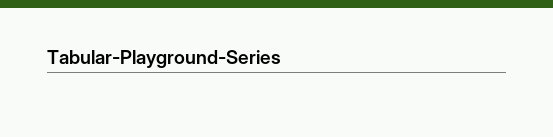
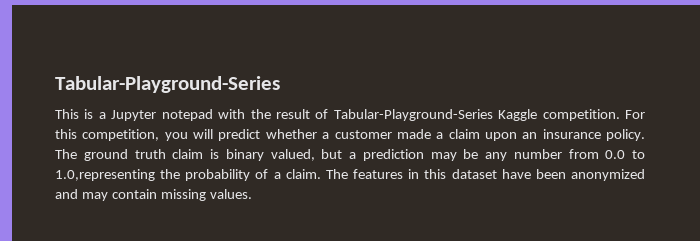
[47,50,281,68] Tabular-Playground-Series -> [55,76,280,93] [55,109,645,121] [55,129,646,141] [55,149,645,161] [55,169,645,181] [55,189,252,201] Tabular-Playground-Series // This is a Jupyter notepad with the result of Tabular-Playground-Series Kaggle competition. For this competition, you will predict whether a customer made a claim upon an insurance policy. The ground truth claim is binary valued, but a prediction may be any number from 0.0 to 1.0,representing the probability of a claim. The features in this dataset have been anonymized and may contain missing values.

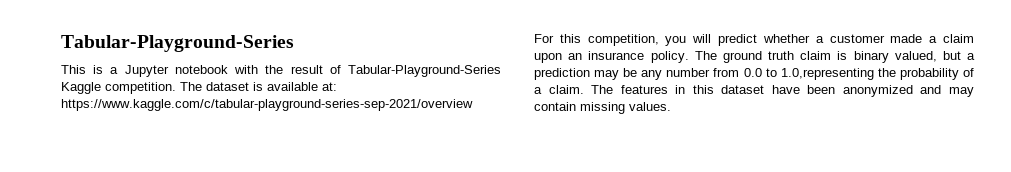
[161,109,213,121] notepad -> [174,65,228,74] notebook
(620, 115) none -> [180,82,337,91] [61,99,473,111] The dataset is available at: https://www.kaggle.com/c/tabular-playground-series-sep-2021/overview //

